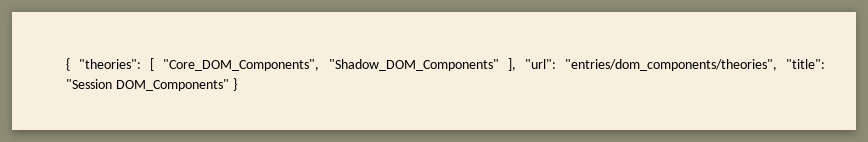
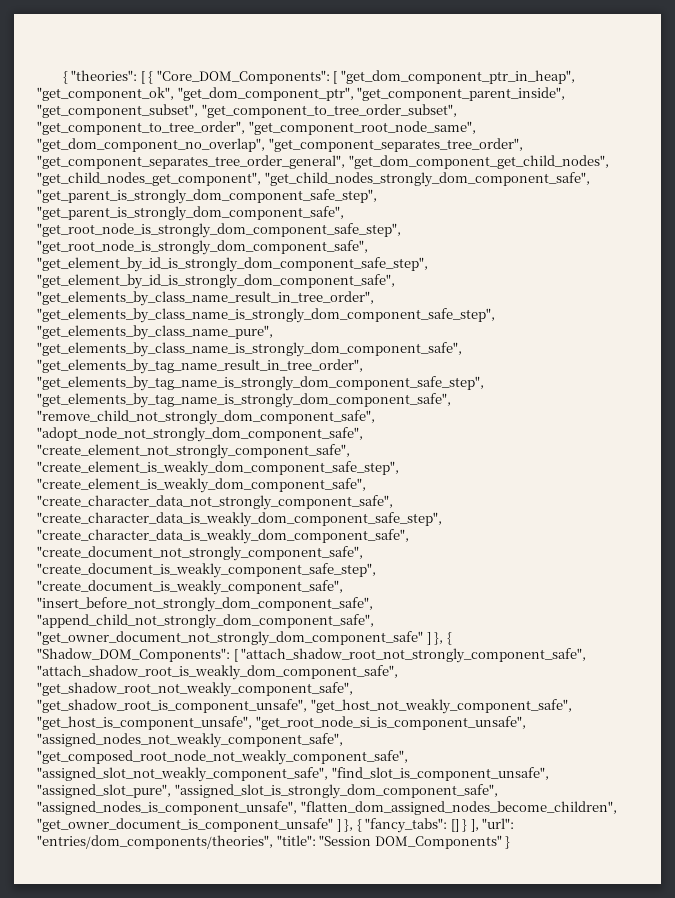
[163,59,499,71] "Core_DOM_Components", "Shadow_DOM_Components" -> [148,70,575,84] [37,87,566,101] [37,104,457,118] [37,121,476,135] [37,138,523,152] [37,155,609,169] [37,172,590,187] [37,189,377,204] [37,206,344,221] [37,223,401,238] [37,240,368,255] [37,257,428,272] [37,274,395,289] [37,291,374,306] [37,308,495,323] [37,325,273,340] [37,342,462,357] [37,359,363,374] [37,376,484,391] [37,393,451,408] [37,410,375,425] [37,427,363,442] [37,444,350,459] [37,461,399,476] [37,478,366,493] [37,495,393,510] [37,512,442,527] [37,529,409,544] [37,546,363,561] [37,563,376,578] [37,580,343,595] [37,597,373,612] [37,614,374,629] [37,631,452,646] [37,648,587,663] [37,665,398,680] [37,682,353,697] [37,699,572,714] [37,716,526,730] [37,733,343,748] [37,750,408,765] [37,767,549,782] [37,784,498,799] [37,801,617,815] [37,818,468,833] { "Core_DOM_Components": [ "get_dom_component_ptr_in_heap", "get_component_ok", "get_dom_component_ptr", "get_component_parent_inside", "get_component_subset", "get_component_to_tree_order_subset", "get_component_to_tree_order", "get_component_root_node_same", "get_dom_component_no_overlap", "get_component_separates_tree_order", "get_component_separates_tree_order_general", "get_dom_component_get_child_nodes", "get_child_nodes_get_component", "get_child_nodes_strongly_dom_component_safe", "get_parent_is_strongly_dom_component_safe_step", "get_parent_is_strongly_dom_component_safe", "get_root_node_is_strongly_dom_component_safe_step", "get_root_node_is_strongly_dom_component_safe", "get_element_by_id_is_strongly_dom_component_safe_step", "get_element_by_id_is_strongly_dom_component_safe", "get_elements_by_class_name_result_in_tree_order", "get_elements_by_class_name_is_strongly_dom_component_safe_step", "get_elements_by_class_name_pure", "get_elements_by_class_name_is_strongly_dom_component_safe", "get_elements_by_tag_name_result_in_tree_order", "get_elements_by_tag_name_is_strongly_dom_component_safe_step", "get_elements_by_tag_name_is_strongly_dom_component_safe", "remove_child_not_strongly_dom_component_safe", "adopt_node_not_strongly_dom_component_safe", "create_element_not_strongly_component_safe", "create_element_is_weakly_dom_component_safe_step", "create_element_is_weakly_dom_component_safe", "create_character_data_not_strongly_component_safe", "create_character_data_is_weakly_dom_component_safe_step", "create_character_data_is_weakly_dom_component_safe", "create_document_not_strongly_component_safe", "create_document_is_weakly_component_safe_step", "create_document_is_weakly_component_safe", "insert_before_not_strongly_dom_component_safe", "append_child_not_strongly_dom_component_safe", "get_owner_document_not_strongly_dom_component_safe" ] }, { "Shadow_DOM_Components": [ "attach_shadow_root_not_strongly_component_safe", "attach_shadow_root_is_weakly_dom_component_safe", "get_shadow_root_not_weakly_component_safe", "get_shadow_root_is_component_unsafe", "get_host_not_weakly_component_safe", "get_host_is_component_unsafe", "get_root_node_si_is_component_unsafe", "assigned_nodes_not_weakly_component_safe", "get_composed_root_node_not_weakly_component_safe", "assigned_slot_not_weakly_component_safe", "find_slot_is_component_unsafe", "assigned_slot_pure", "assigned_slot_is_strongly_dom_component_safe", "assigned_nodes_is_component_unsafe", "flatten_dom_assigned_nodes_become_children", "get_owner_document_is_component_unsafe" ] }, { "fancy_tabs": [] }

